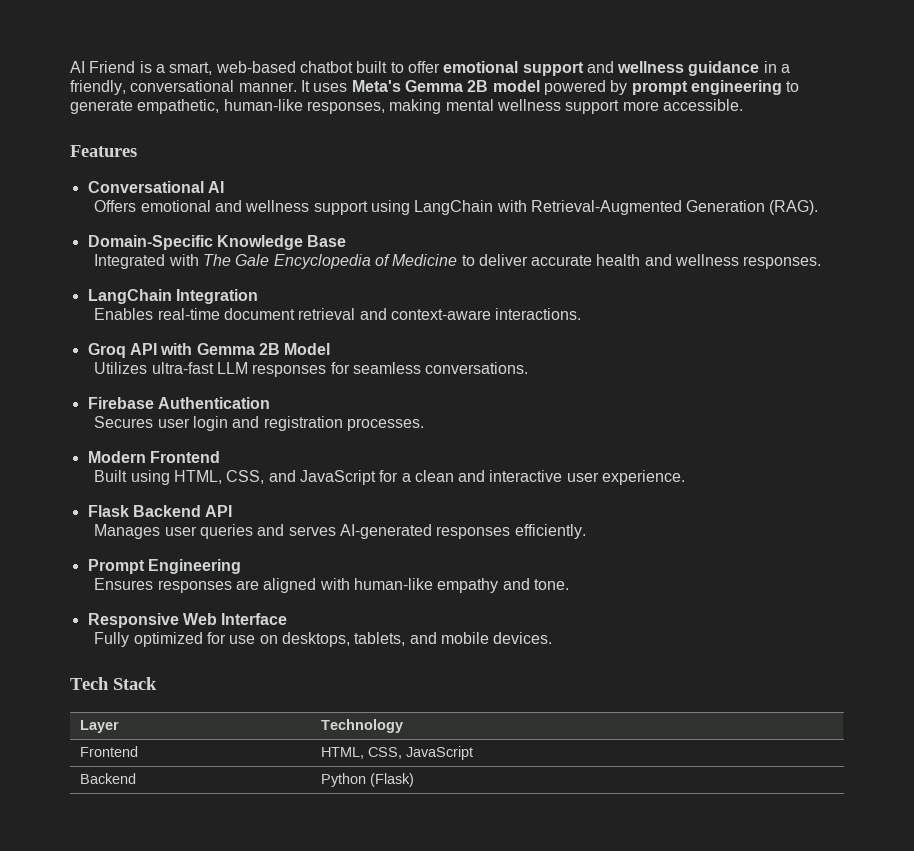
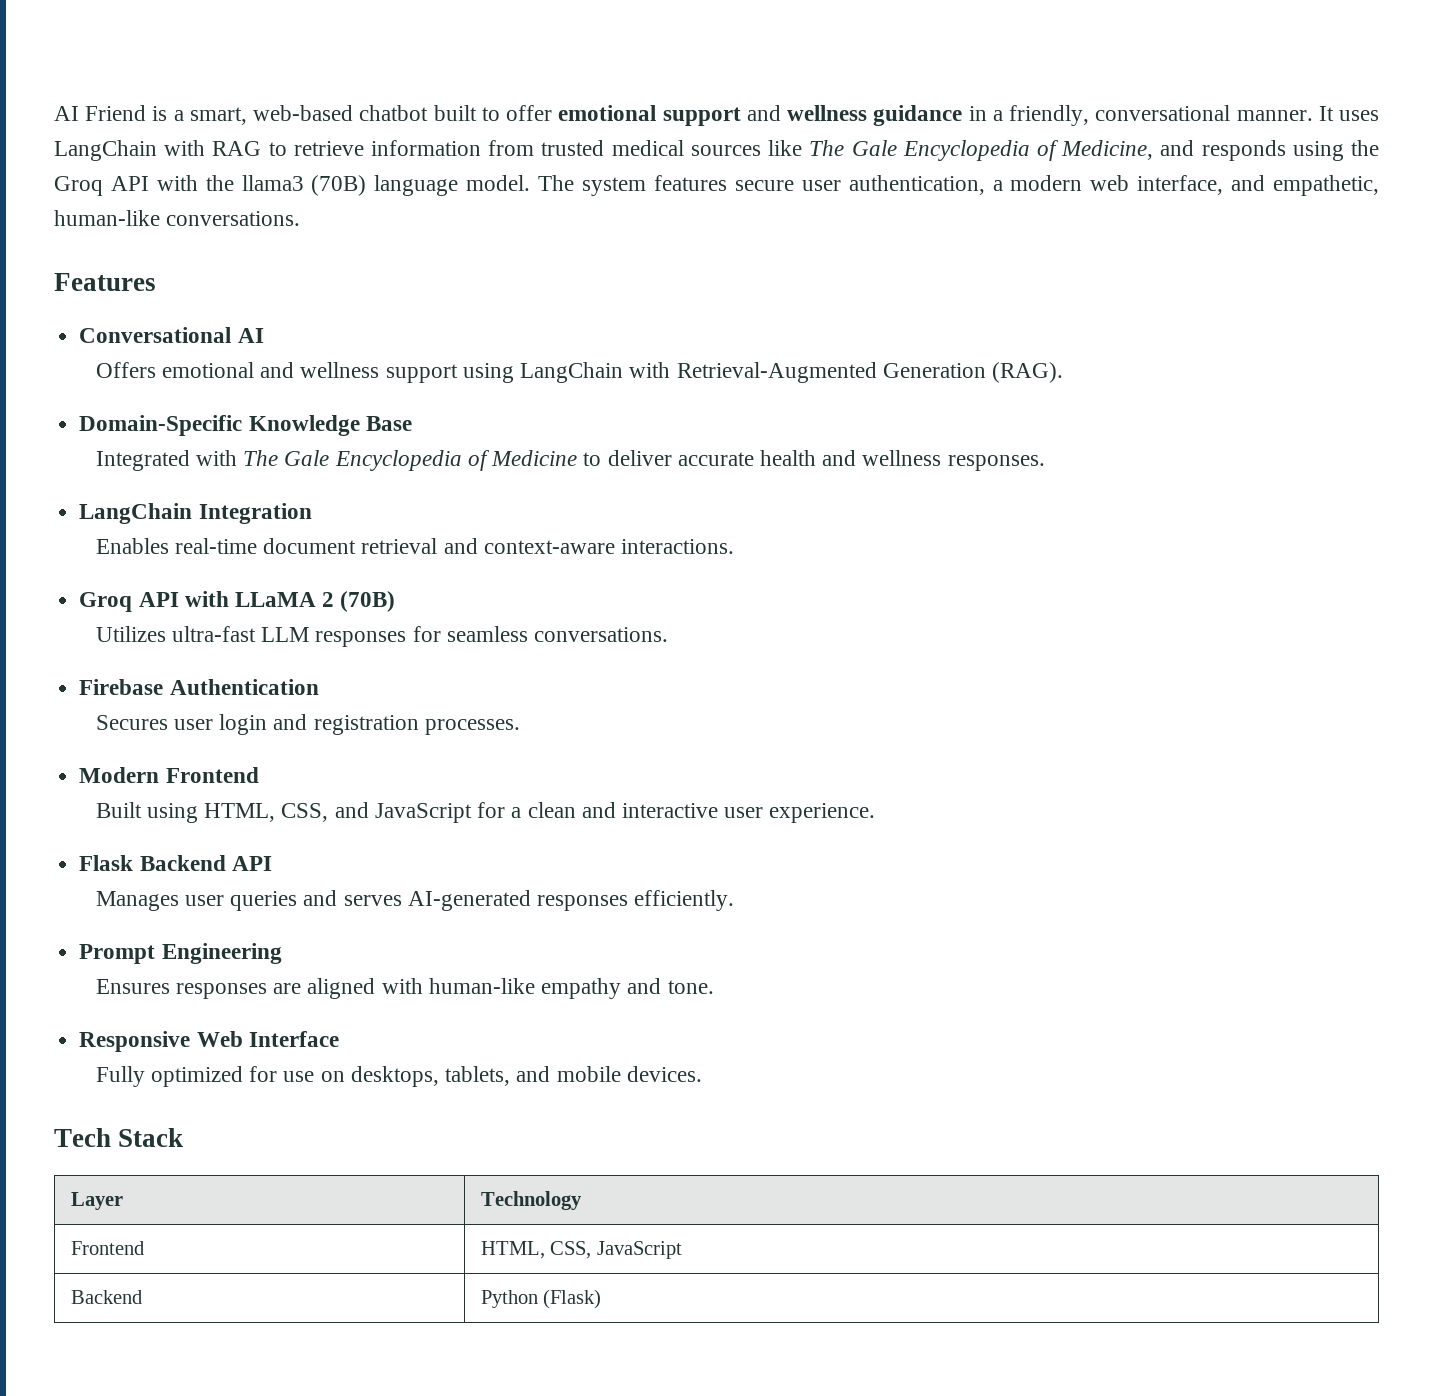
[351,80,800,95] [70,99,743,114] Meta's Gemma 2B model powered by prompt engineering to generate empathetic, human-like responses, making mental wellness support more accessible. -> [54,140,1379,161] [54,175,1379,196] [54,210,301,226] LangChain with RAG to retrieve information from trusted medical sources like The Gale Encyclopedia of Medicine, and responds using the Groq API with the llama3 (70B) language model. The system features secure user authentication, a modern web interface, and empathetic, human-like conversations.
[196,343,331,355] Gemma 2B Model -> [234,591,396,612] LLaMA 2 (70B)

